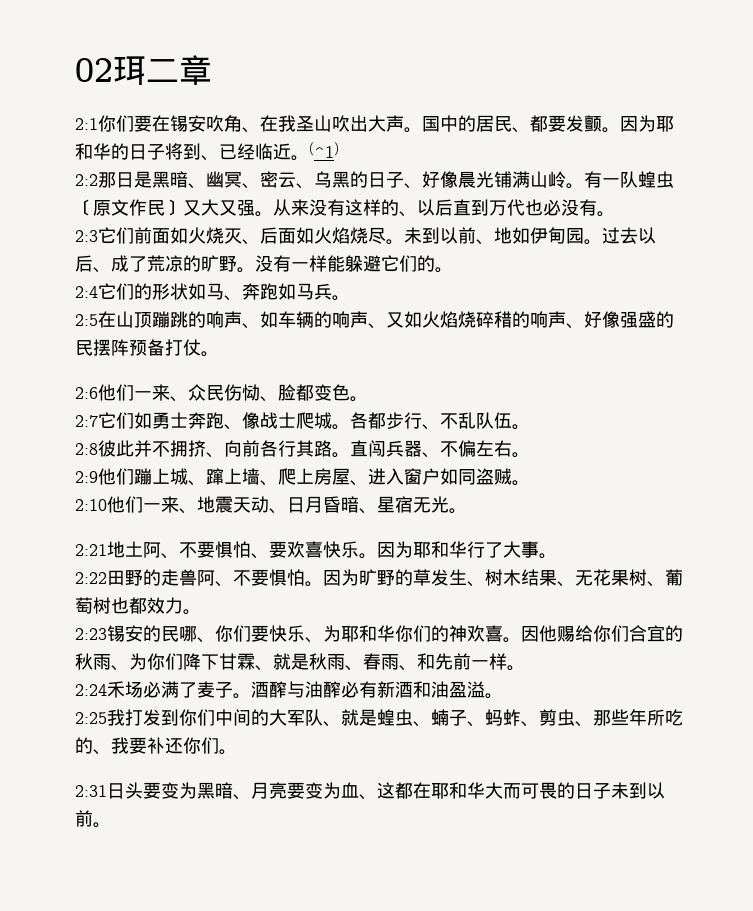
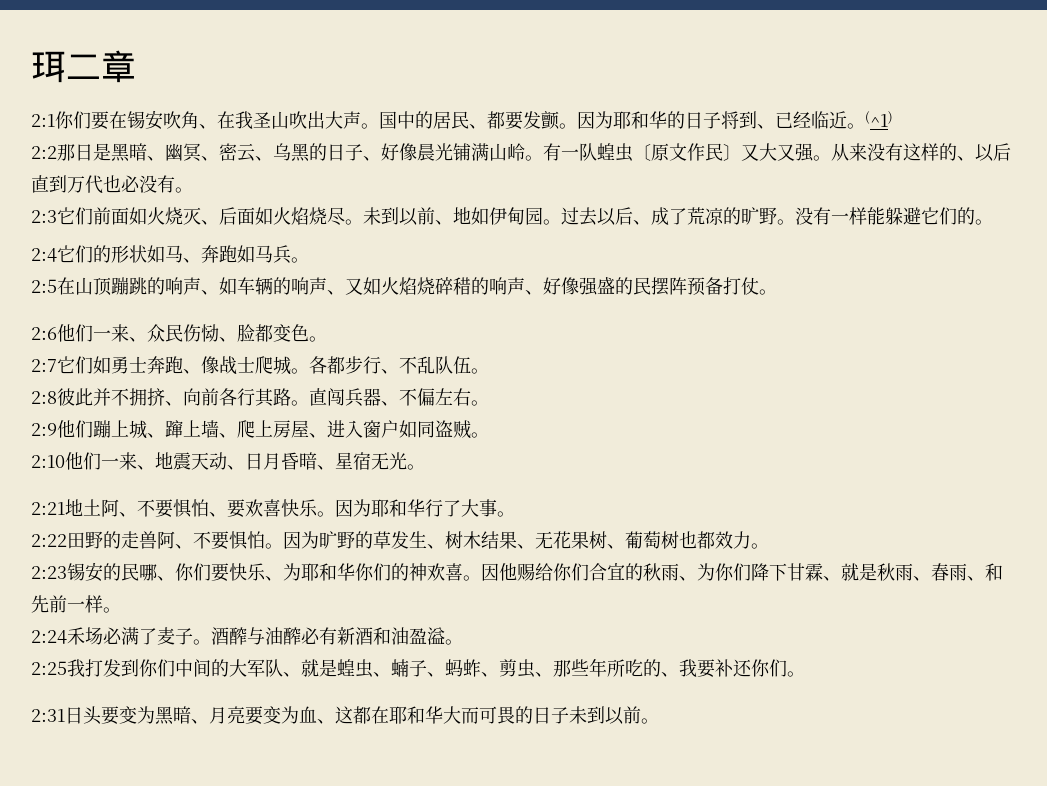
[75,58,113,82] 02 -> (31, 67) none

